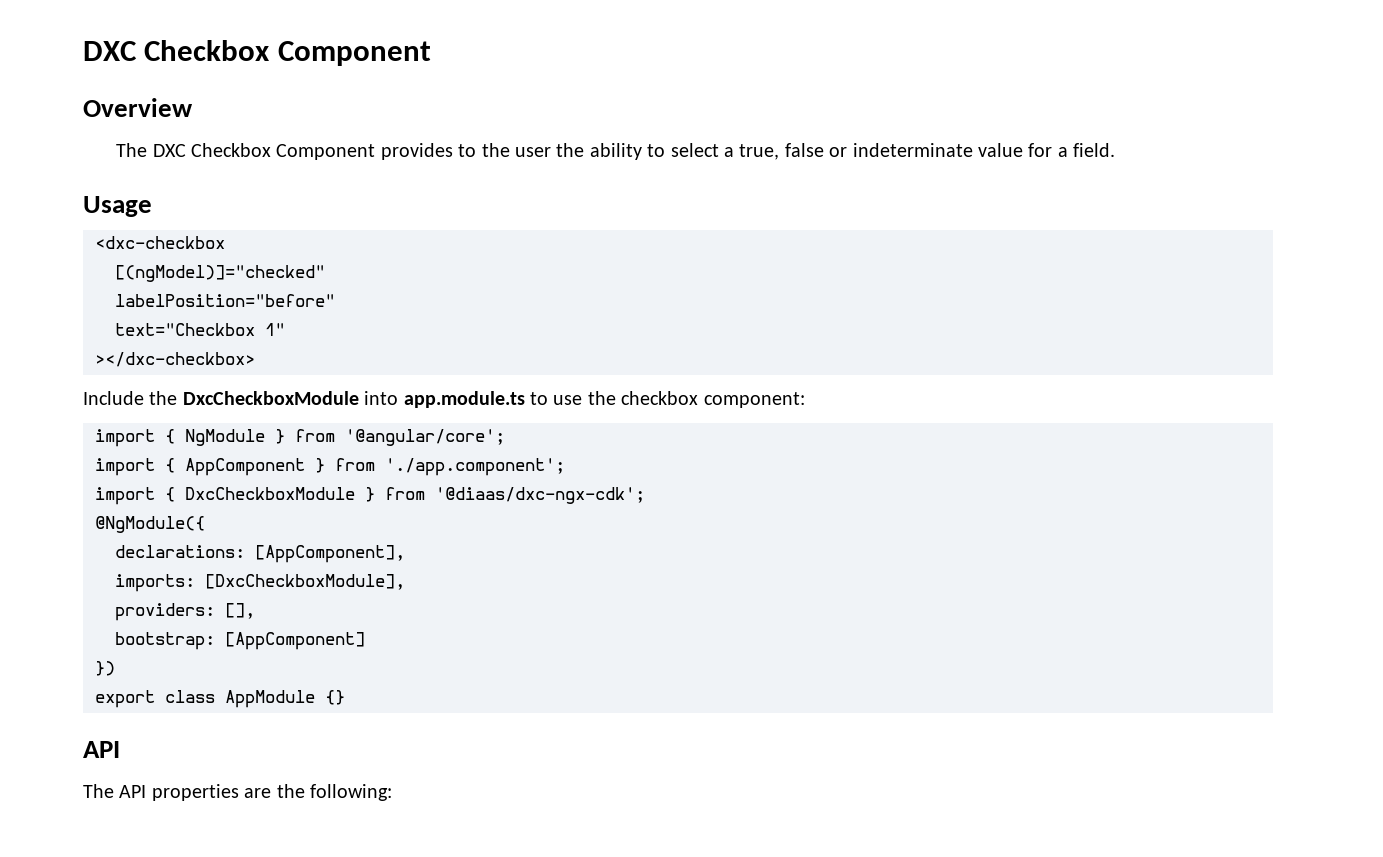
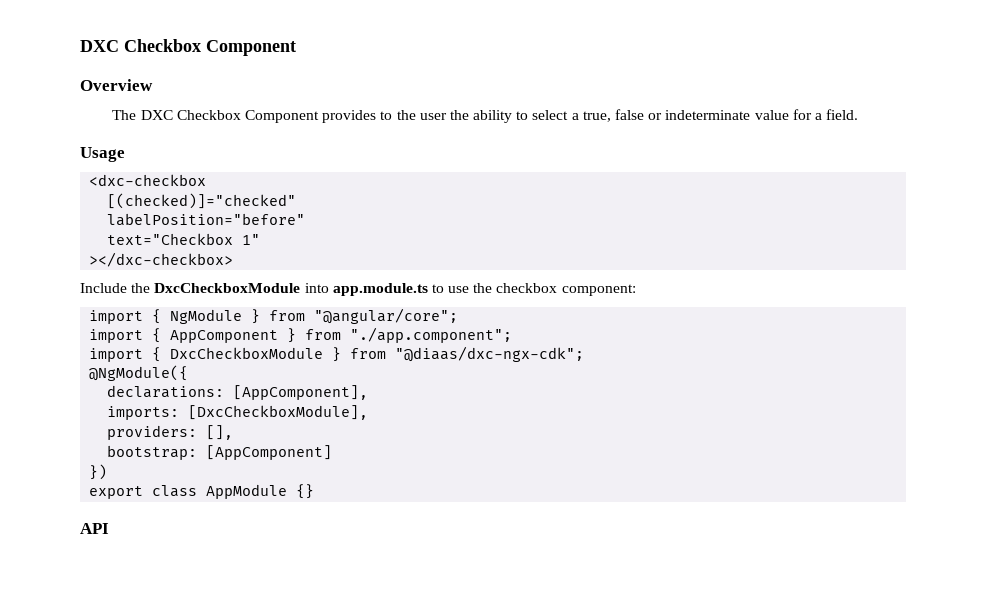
[115,265,325,282] [(ngModel)]="checked" -> [107,193,297,209] [(checked)]="checked"
[345,429,505,446] '@angular/core'; -> [314,308,459,324] "@angular/core";
[385,458,565,476] './app.component'; -> [350,327,513,343] "./app.component";
[435,487,645,504] '@diaas/dxc-ngx-cdk'; -> [395,346,585,362] "@diaas/dxc-ngx-cdk";
[83,784,392,801] // The API properties are the following: -> (109, 528) none

